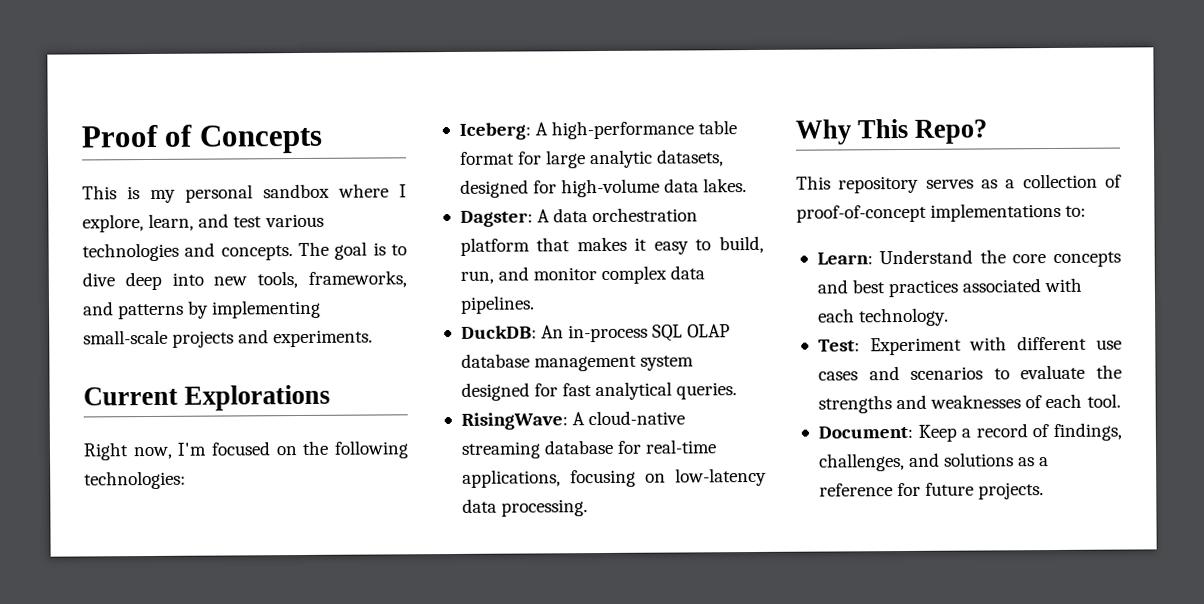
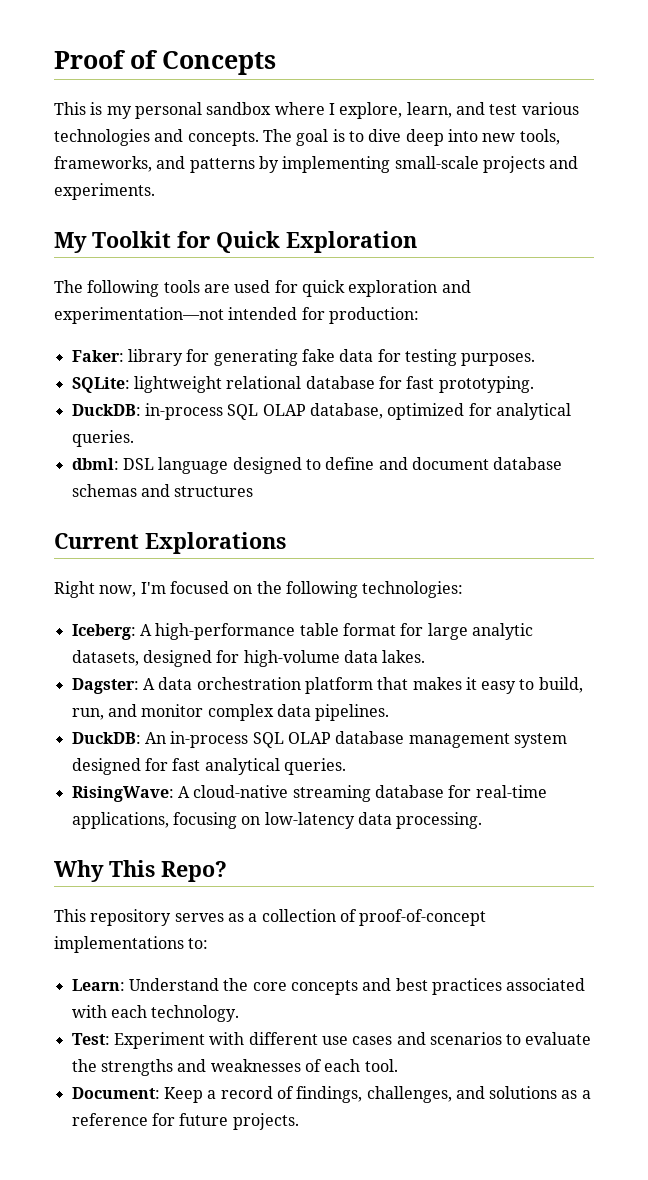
(374, 338) none -> [54,231,417,253] [54,280,471,297] [54,307,419,324] [71,349,536,366] [71,376,534,393] [71,403,571,420] [71,430,134,447] [71,457,563,474] [71,484,254,497] // My Toolkit for Quick Exploration // The following tools are used for quick exploration and experimentation—not intended for production: // Faker: library for generating fake data for testing purposes. // SQLite: lightweight relational database for fast prototyping. // DuckDB: in-process SQL OLAP database, optimized for analytical queries. // dbml: DSL language designed to define and document database schemas and structures

